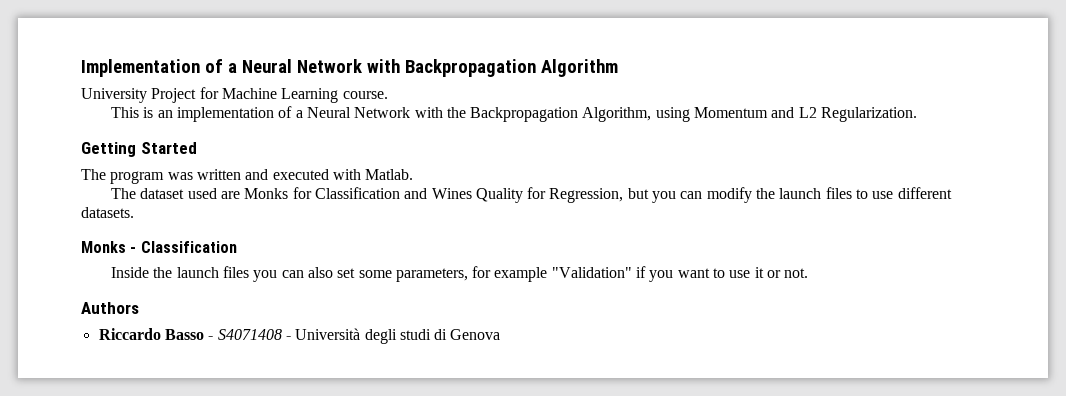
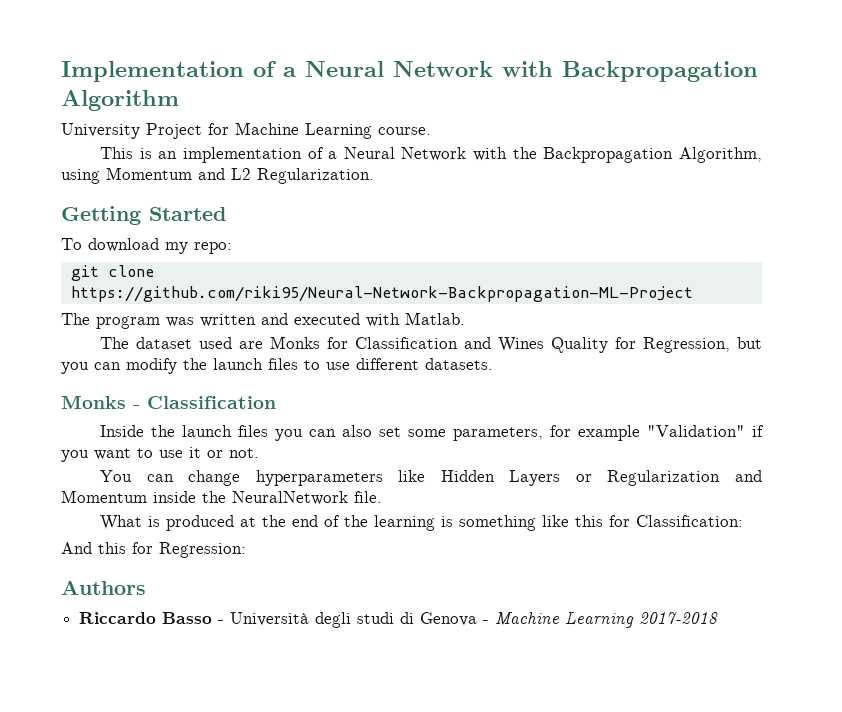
(197, 148) none -> [61,238,232,254] [70,265,154,281] [70,286,693,302] // To download my repo: // git clone https://github.com/riki95/Neural-Network-Backpropagation-ML-Project
(809, 273) none -> [100,470,762,486] [61,490,382,505] [100,515,744,531] [61,542,246,558] // You can change hyperparameters like Hidden Layers or Regularization and Momentum inside the NeuralNetwork file. // What is produced at the end of the learning is something like this for Classification: // And this for Regression:
[217,329,291,340] S4071408 - -> (225, 622) none
(501, 334) none -> [483,612,719,628] - Machine Learning 2017-2018

